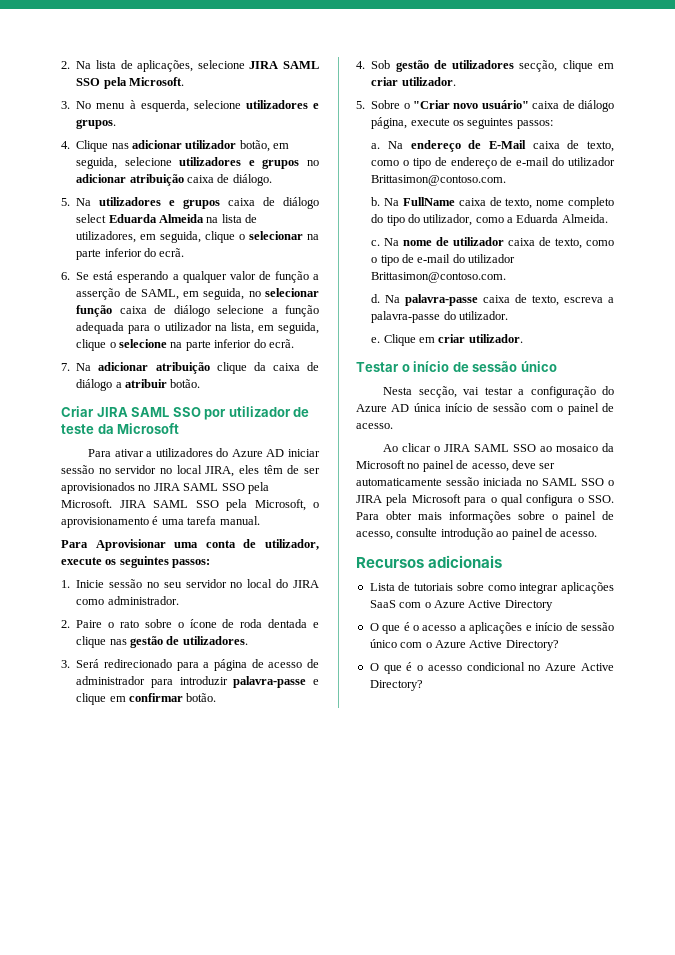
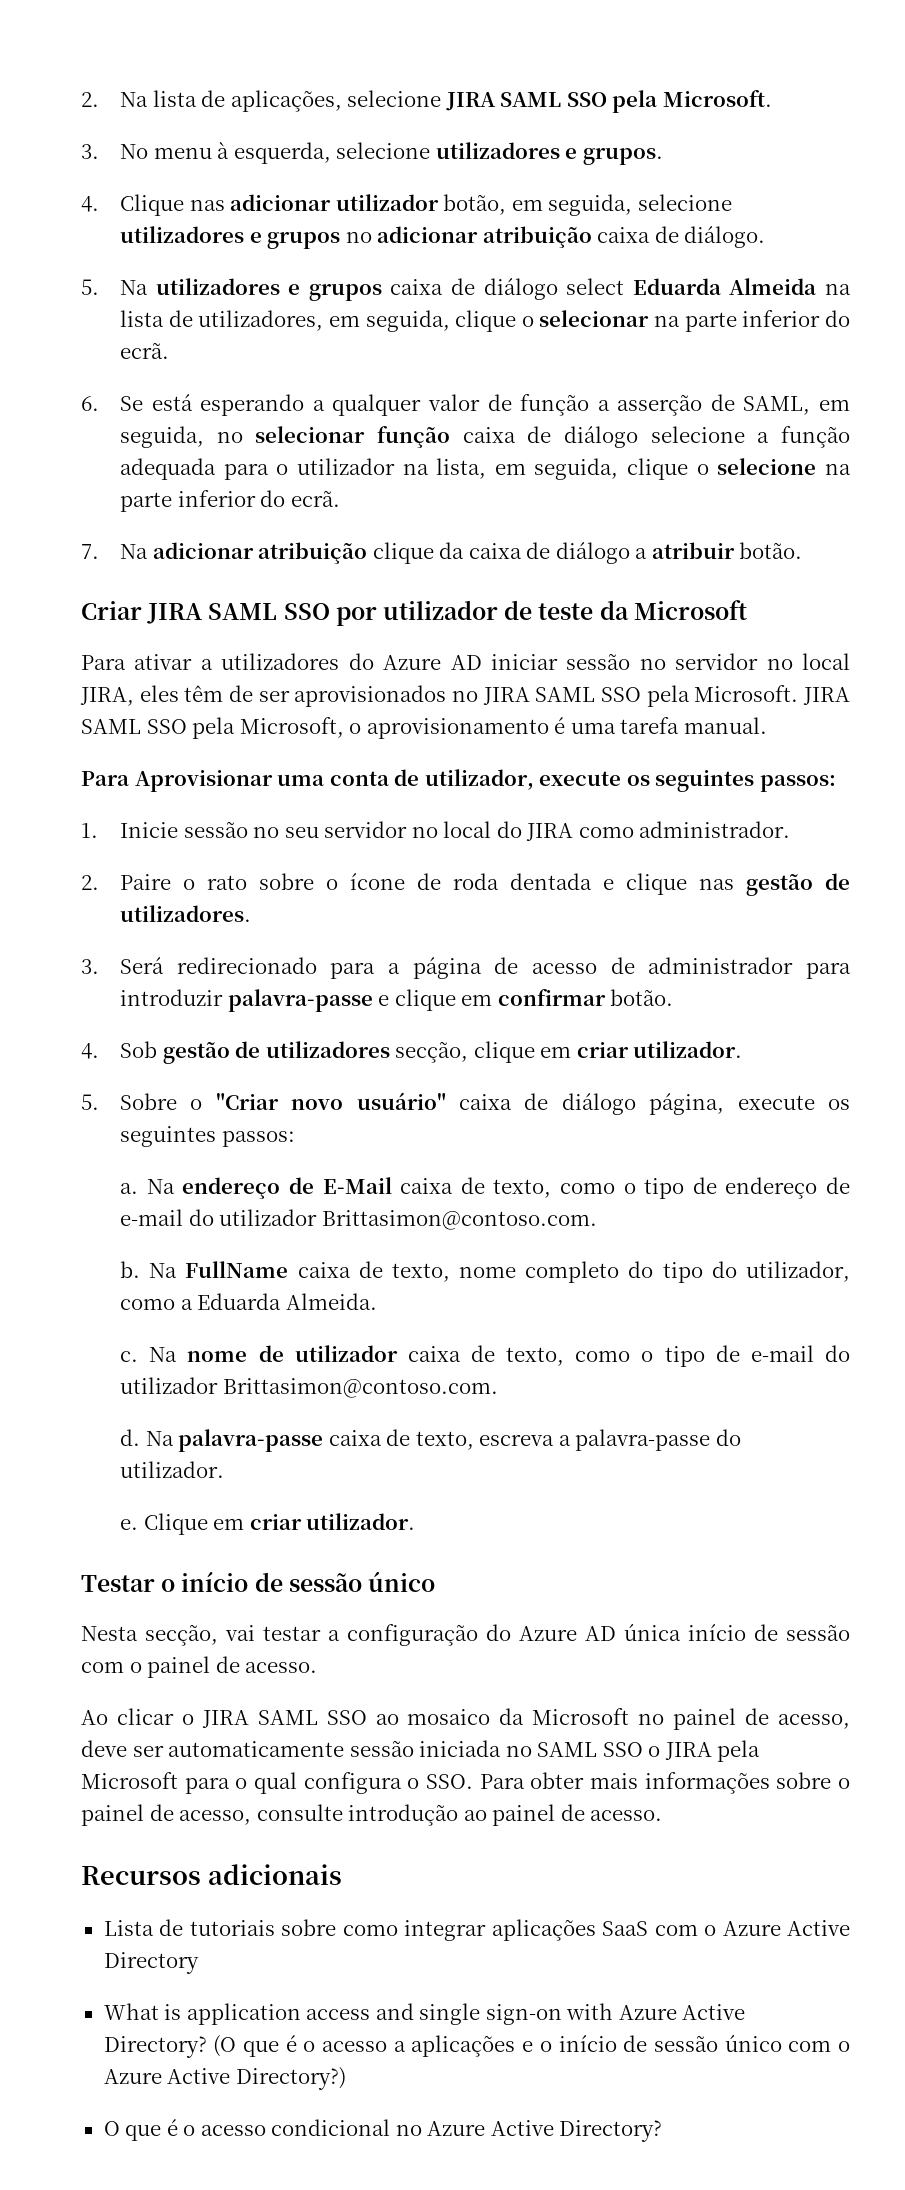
[369,623,379,631] O -> [103,2003,746,2025] [103,2035,237,2058] What is application access and single sign-on with Azure Active Directory? (O
(532, 628) none -> [539,2041,552,2052] o
[505,640,559,651] Directory? -> [235,2067,346,2090] Directory?)

